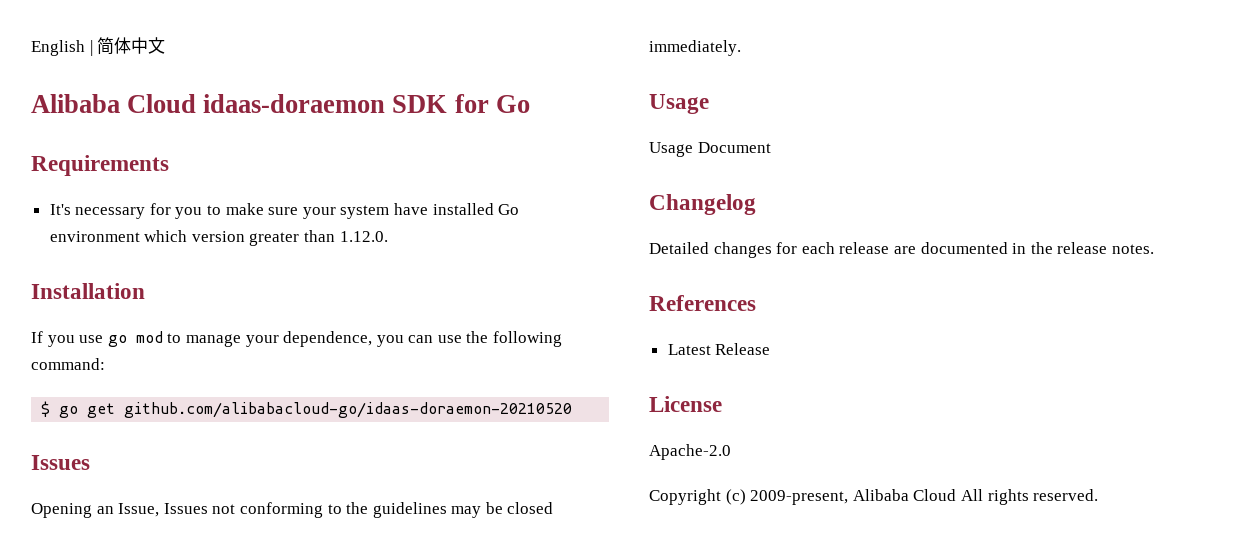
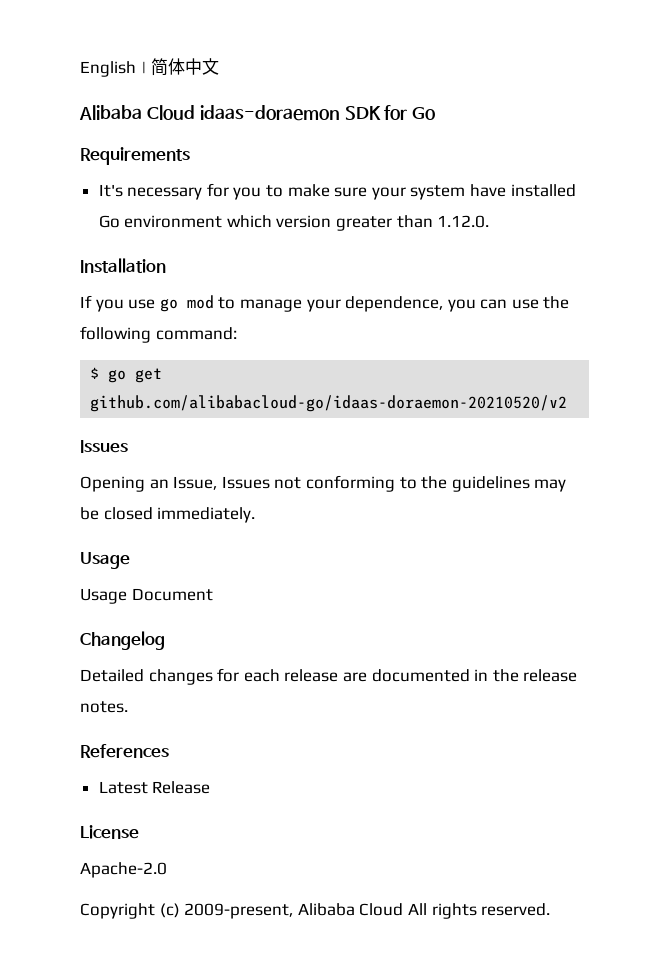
[124,402,573,418] github.com/alibabacloud-go/idaas-doraemon-20210520 -> [90,395,568,412] github.com/alibabacloud-go/idaas-doraemon-20210520/v2

